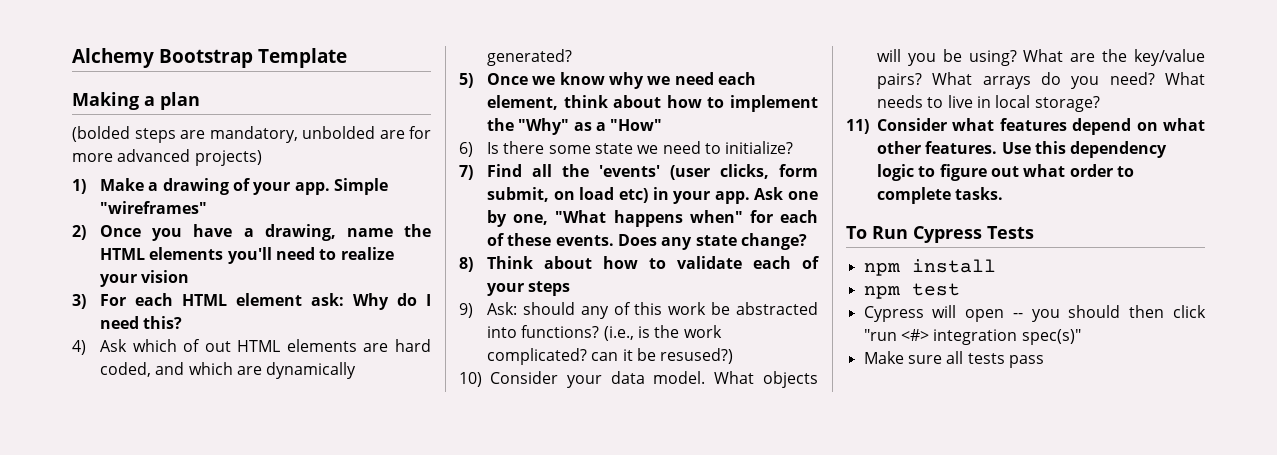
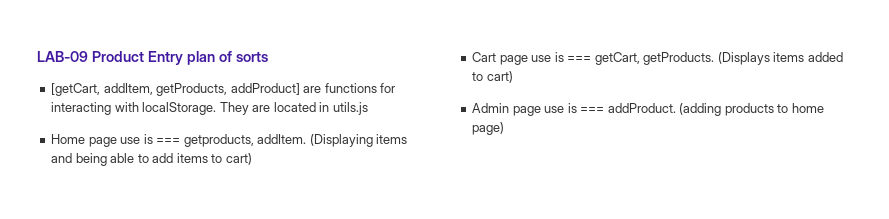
[72,48,347,68] [72,92,200,110] [72,126,431,143] [72,149,262,166] [72,178,389,195] [100,201,208,214] [72,224,431,241] [100,247,394,264] [100,270,190,287] [72,293,432,310] [100,316,183,329] [72,339,431,355] [100,362,357,379] [487,49,573,66] [459,72,757,89] [487,95,818,112] [487,118,663,135] [459,141,794,157] [459,164,818,180] [487,187,818,204] [487,210,818,227] [487,233,808,250] [459,256,819,272] [487,281,571,296] [459,302,818,319] [487,325,722,341] [487,348,734,365] [459,371,818,388] [877,49,1205,66] [877,72,1205,89] [877,95,1100,112] [846,118,1205,135] [877,141,1168,158] [877,164,1134,181] [877,187,1004,204] [846,226,1034,243] [863,259,996,276] [863,283,960,299] [863,305,1206,322] [863,329,1081,345] [863,351,1044,368] Alchemy Bootstrap Template // Making a plan // (bolded steps are mandatory, unbolded are for more advanced projects) // 1) Make a drawing of your app. Simple "wireframes" // 2) Once you have a drawing, name the HTML elements you'll need to realize your vision // 3) For each HTML element ask: Why do I need this? // 4) Ask which of out HTML elements are hard coded, and which are dynamically generated? // 5) Once we know why we need each element, think about how to implement the "Why" as a "How" // 6) Is there some state we need to initialize? // 7) Find all the 'events' (user clicks, form submit, on load etc) in your app. Ask one by one, "What happens when" for each of these events. Does any state change? // 8) Think about how to validate each of your steps // 9) Ask: should any of this work be abstracted into functions? (i.e., is the work complicated? can it be resused?) // 10) Consider your data model. What objects will you be using? What are the key/value pairs? What arrays do you need? What needs to live in local storage? // 11) Consider what features depend on what other features. Use this dependency logic to figure out what order to complete tasks. // To Run Cypress Tests // npm install // npm test // Cypress will open -- you should then click "run <#> integration spec(s)" // Make sure all tests pass -> [37,51,268,65] [51,83,396,96] [51,102,368,115] [51,134,408,147] [51,153,252,166] [472,52,843,65] [472,71,513,83] [472,103,824,116] [472,122,505,135] LAB-09 Product Entry plan of sorts // [getCart, addItem, getProducts, addProduct] are functions for interacting with localStorage. They are located in utils.js // Home page use is === getproducts, addItem. (Displaying items and being able to add items to cart) // Cart page use is === getCart, getProducts. (Displays items added to cart) // Admin page use is === addProduct. (adding products to home page)

